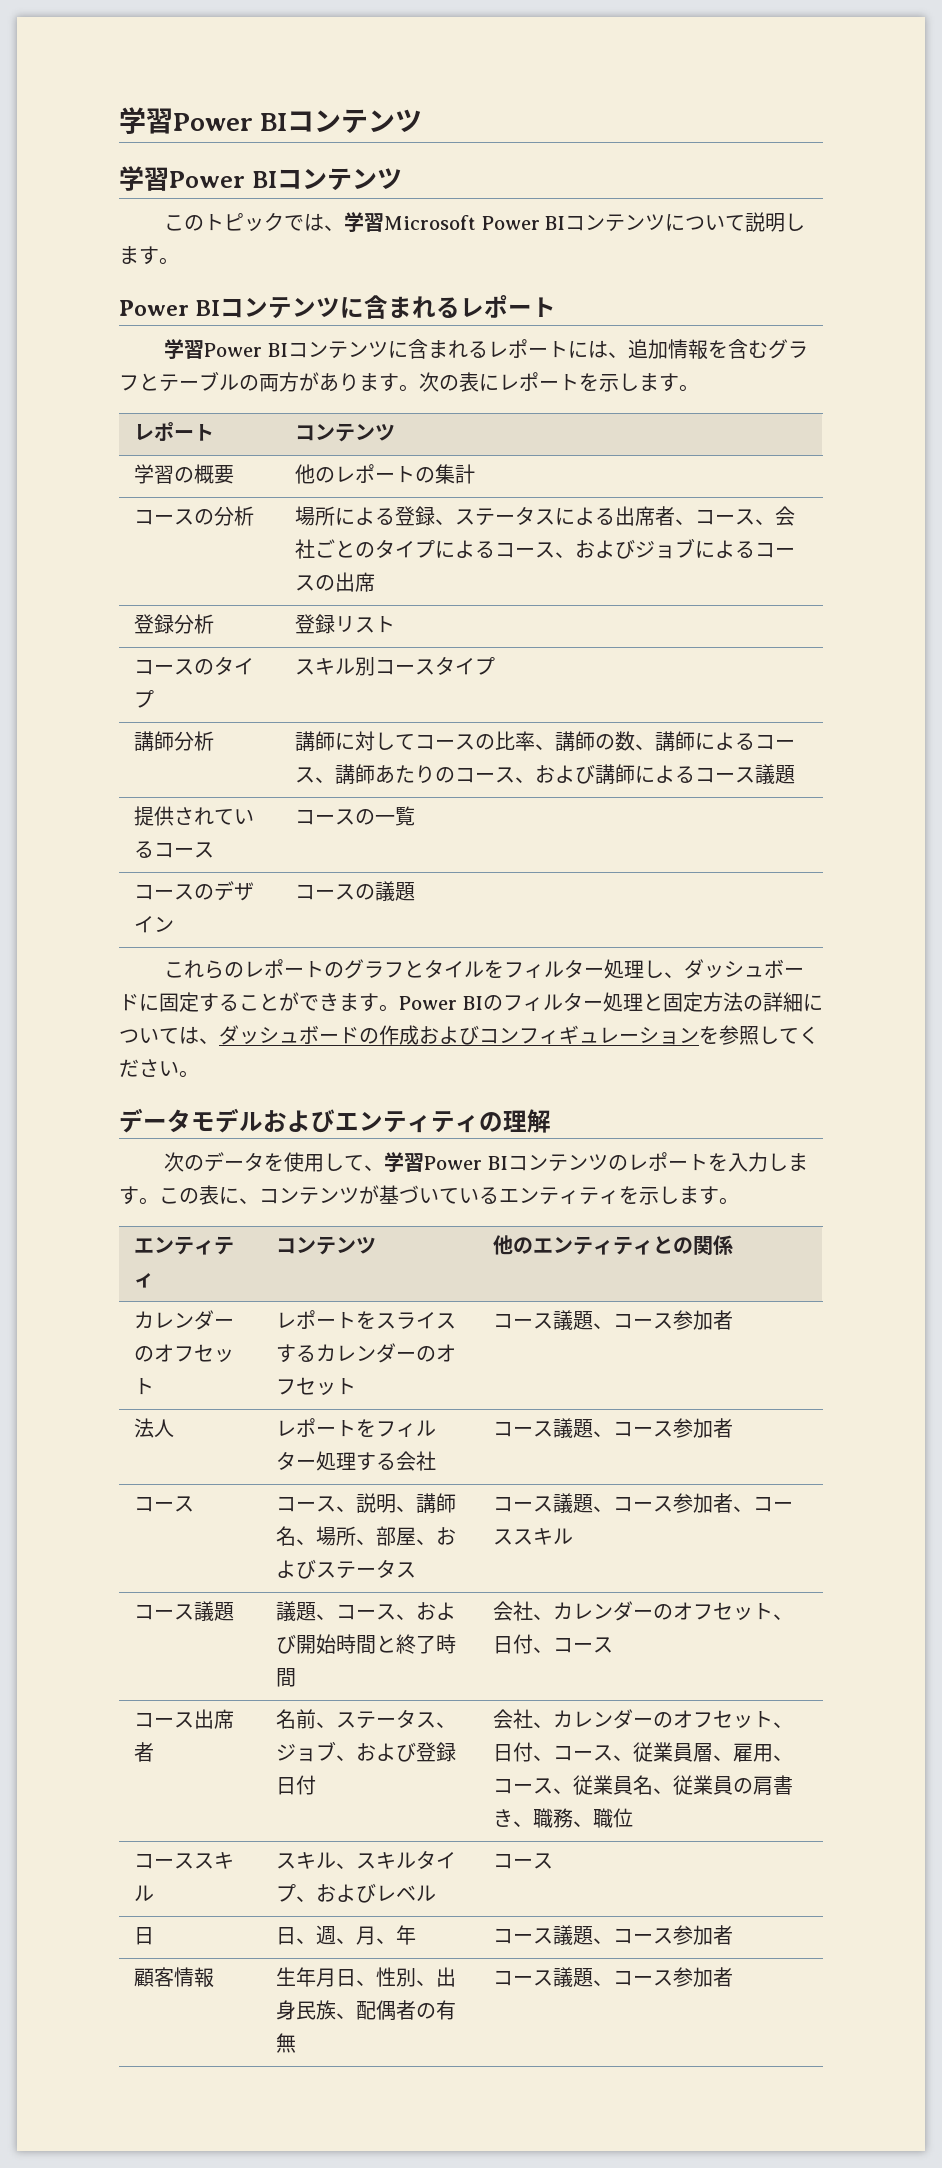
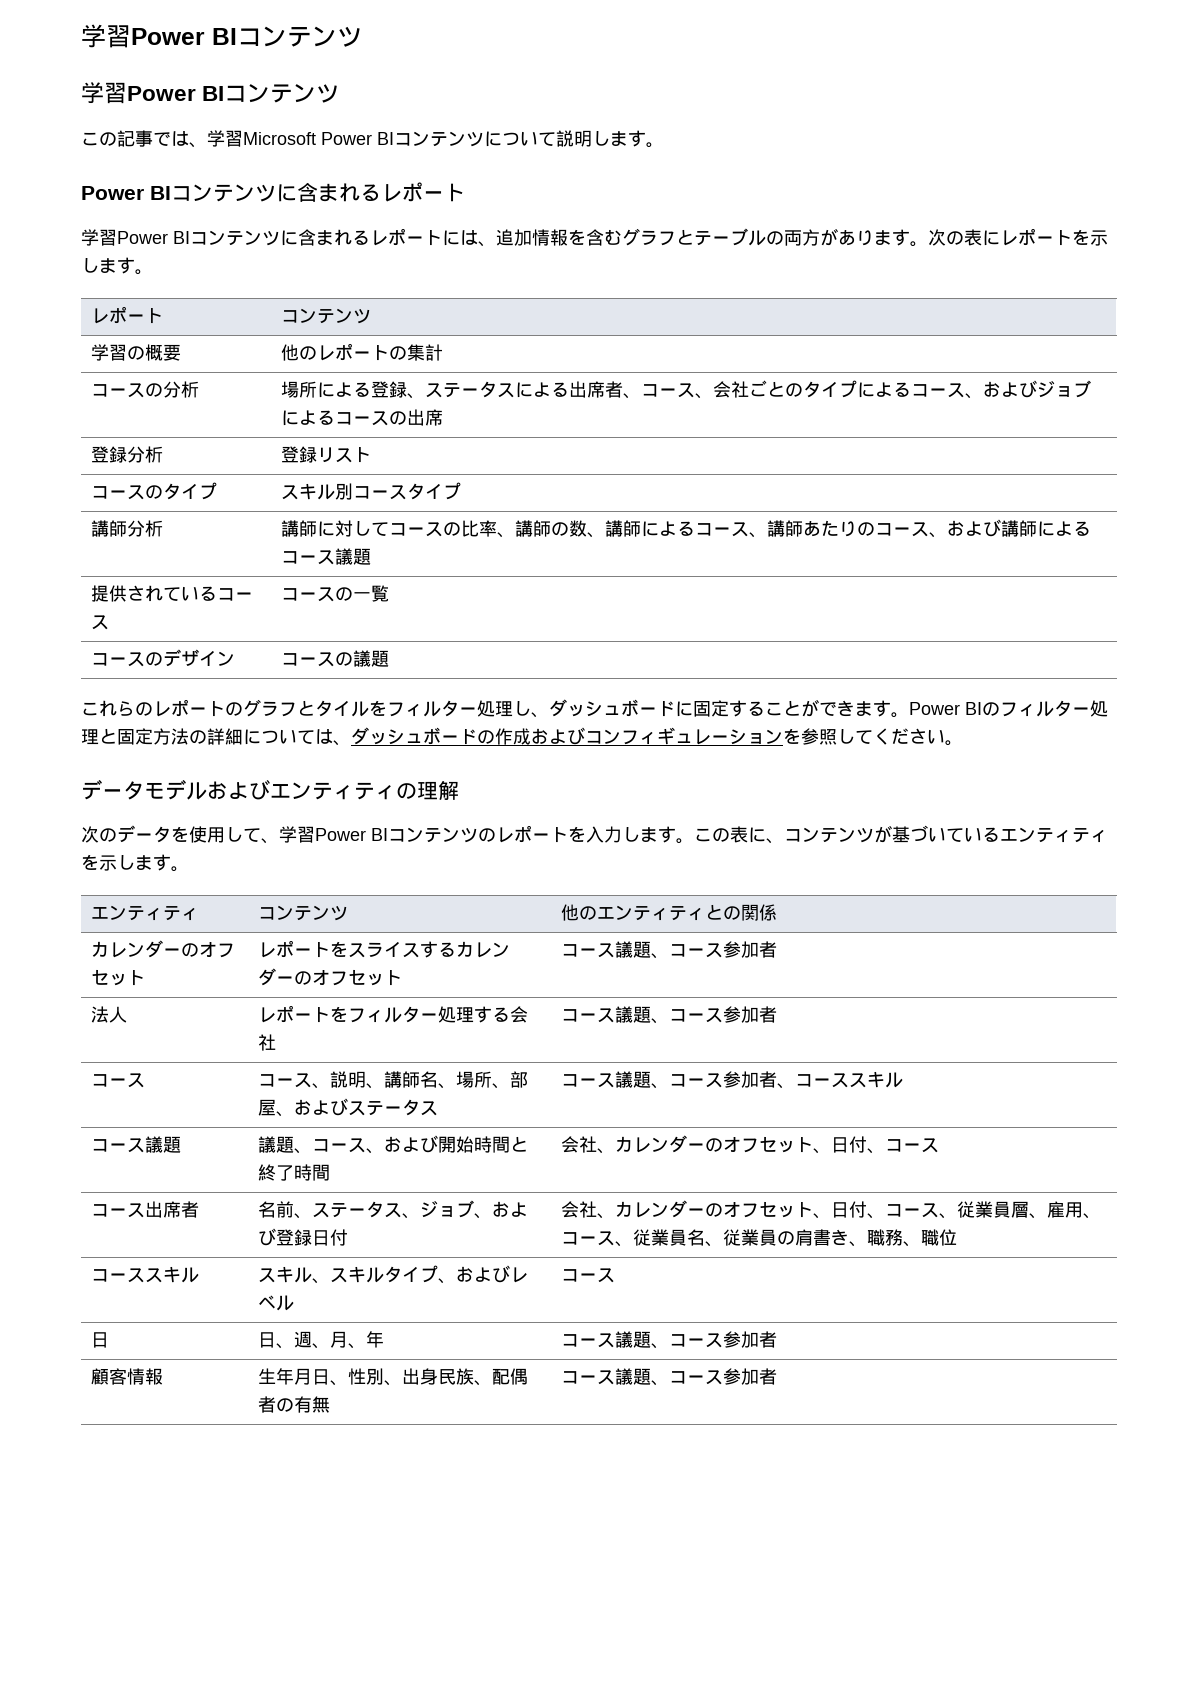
[204,212,285,232] トピック -> [117,130,153,147] 記事

